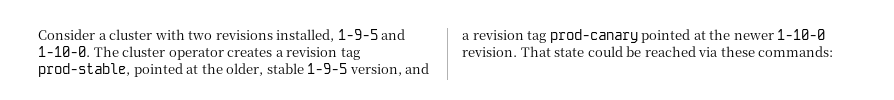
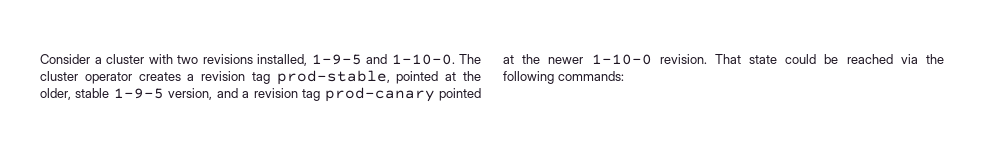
[720,46,755,57] these -> [926,54,944,64] [503,71,554,84] the following

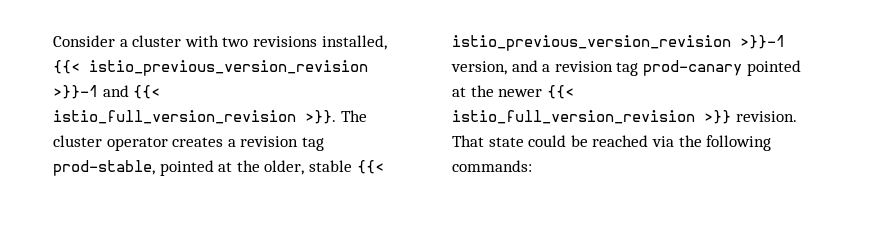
[311,54,455,65] 1-9-5 and 1-10-0. -> [53,60,368,76] [53,85,161,99] [53,110,336,124] {{< istio_previous_version_revision >}}-1 and {{< istio_full_version_revision >}}.
[113,88,164,99] 1-9-5 -> [356,160,384,174] [452,35,785,51] {{< istio_previous_version_revision >}}-1
[591,54,652,65] 1-10-0 -> [546,85,574,99] [452,110,731,124] {{< istio_full_version_revision >}}

